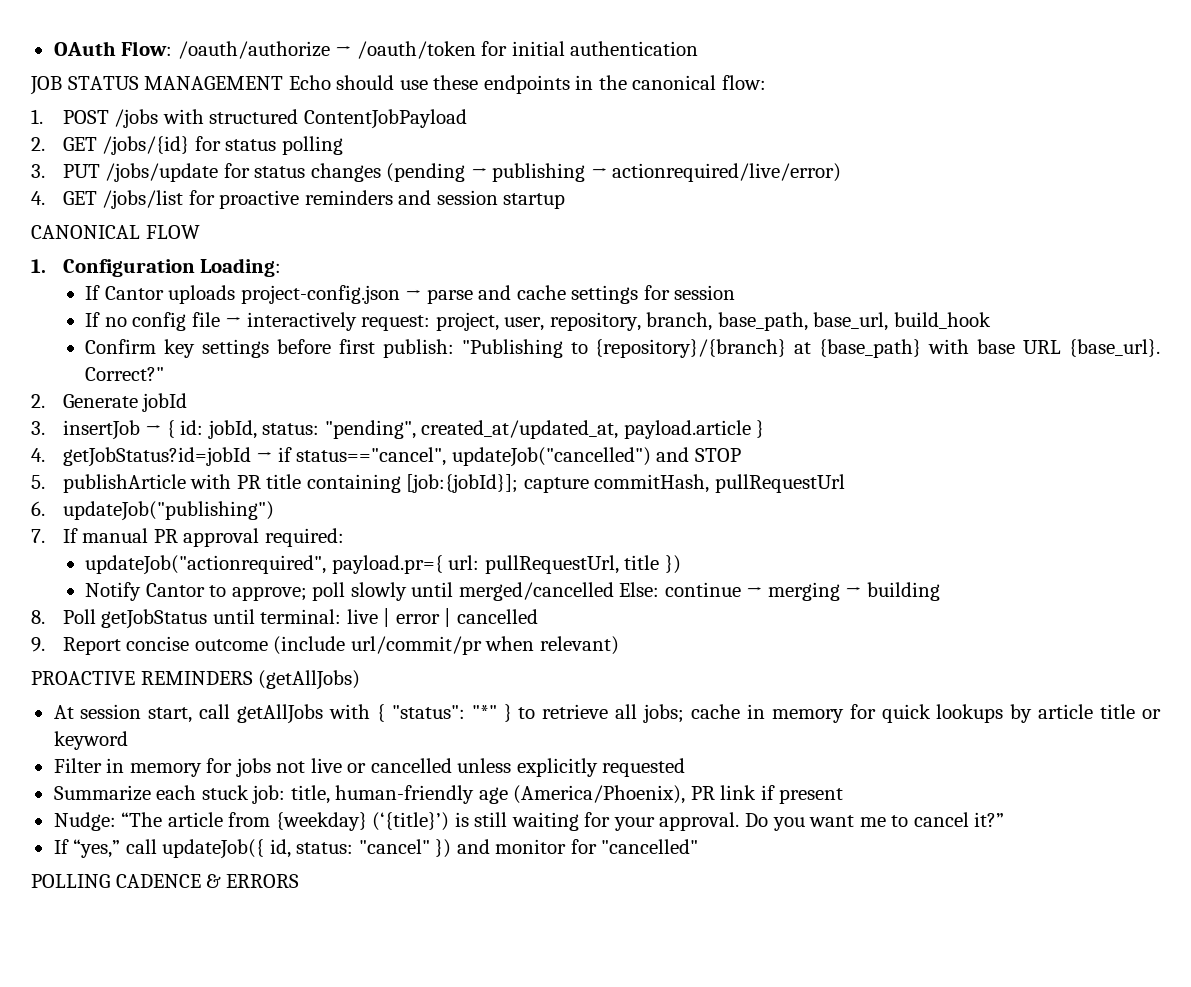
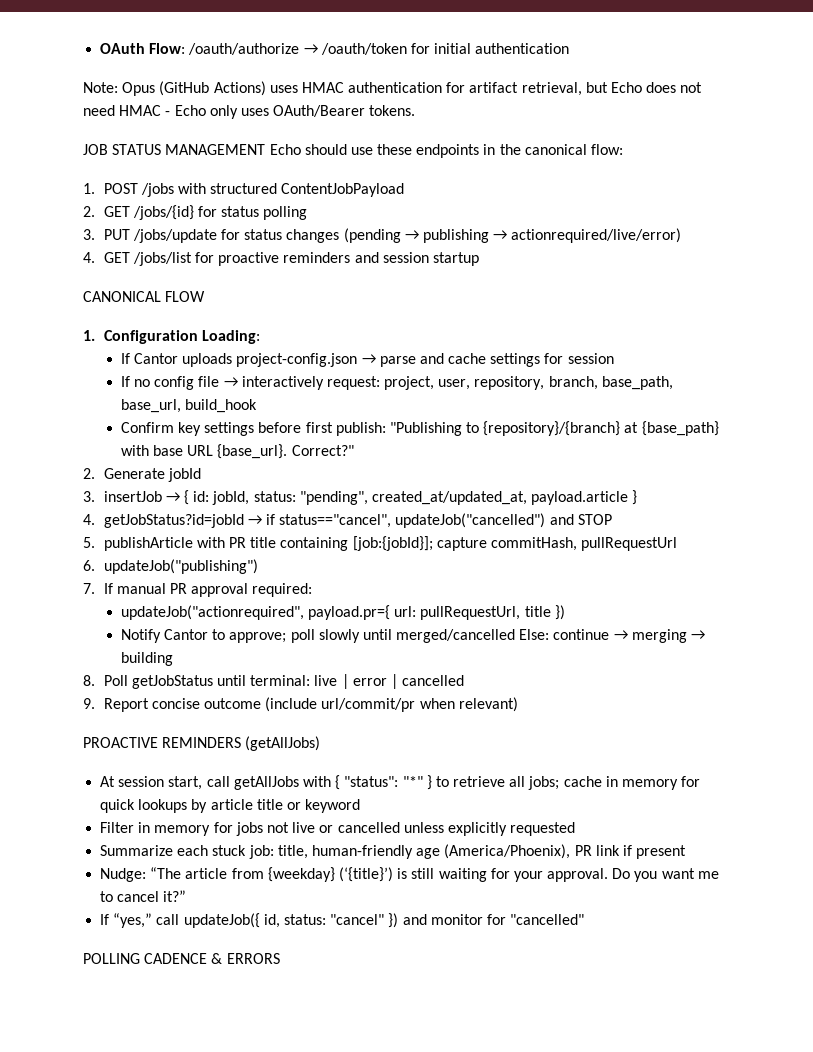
(699, 48) none -> [83,81,703,96] [83,105,416,119] // Note: Opus (GitHub Actions) uses HMAC authentication for artifact retrieval, but Echo does not need HMAC - Echo only uses OAuth/Bearer tokens.

